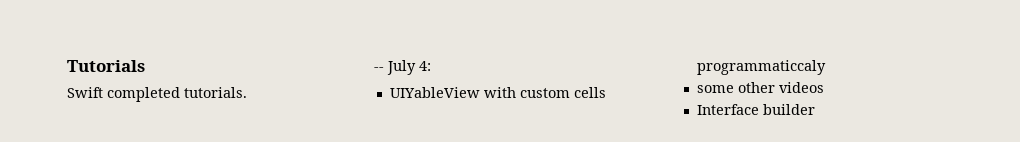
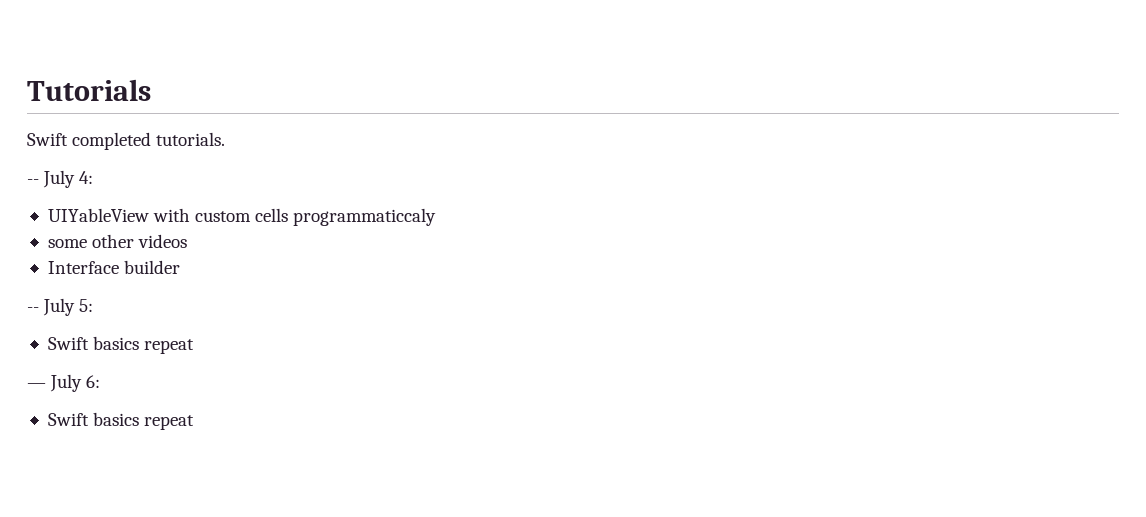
(815, 109) none -> [27,298,94,316] [47,336,195,354] [27,374,101,392] [47,412,195,430] // -- July 5: // Swift basics repeat // — July 6: // Swift basics repeat

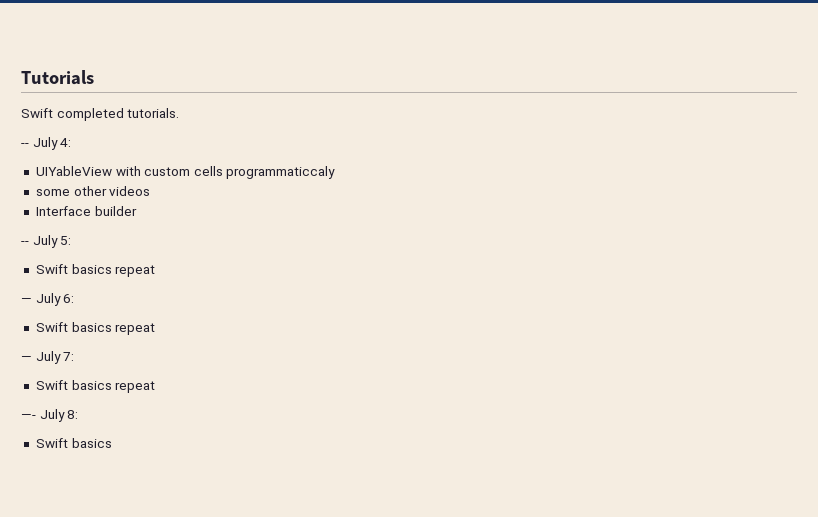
(195, 422) none -> [21,351,75,364] [35,380,156,393] [21,409,79,422] [35,438,112,448] // — July 7: // Swift basics repeat // —- July 8: // Swift basics

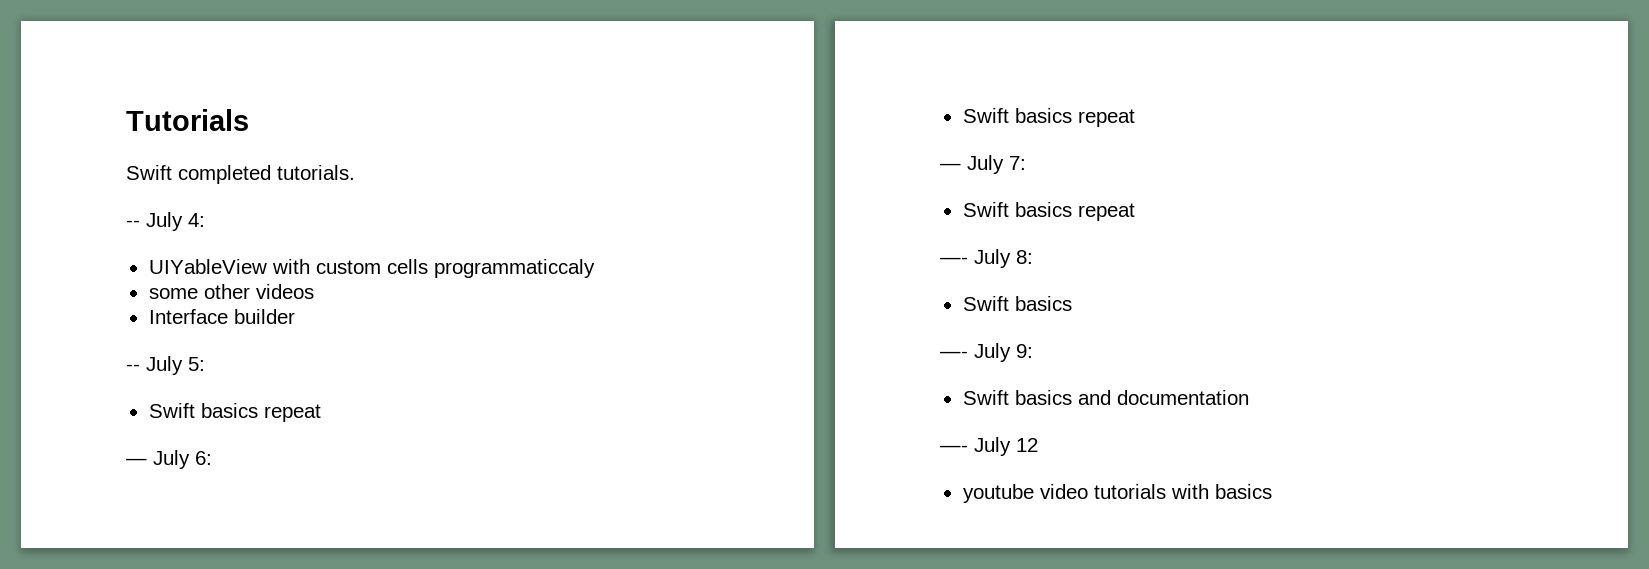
(112, 443) none -> [940,343,1033,362] [962,390,1249,405] [940,437,1038,456] [962,484,1272,503] // —- July 9: // Swift basics and documentation // —- July 12 // youtube video tutorials with basics

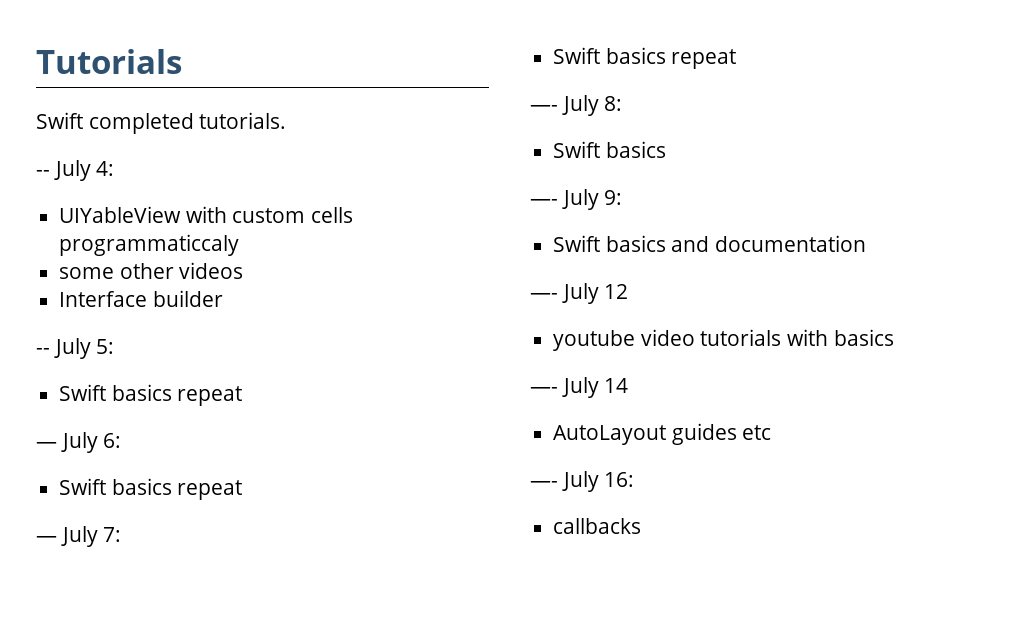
(1272, 491) none -> [530,377,629,398] [553,423,772,445] [530,471,635,492] [553,518,642,534] // —- July 14 // AutoLayout guides etc // —- July 16: // callbacks

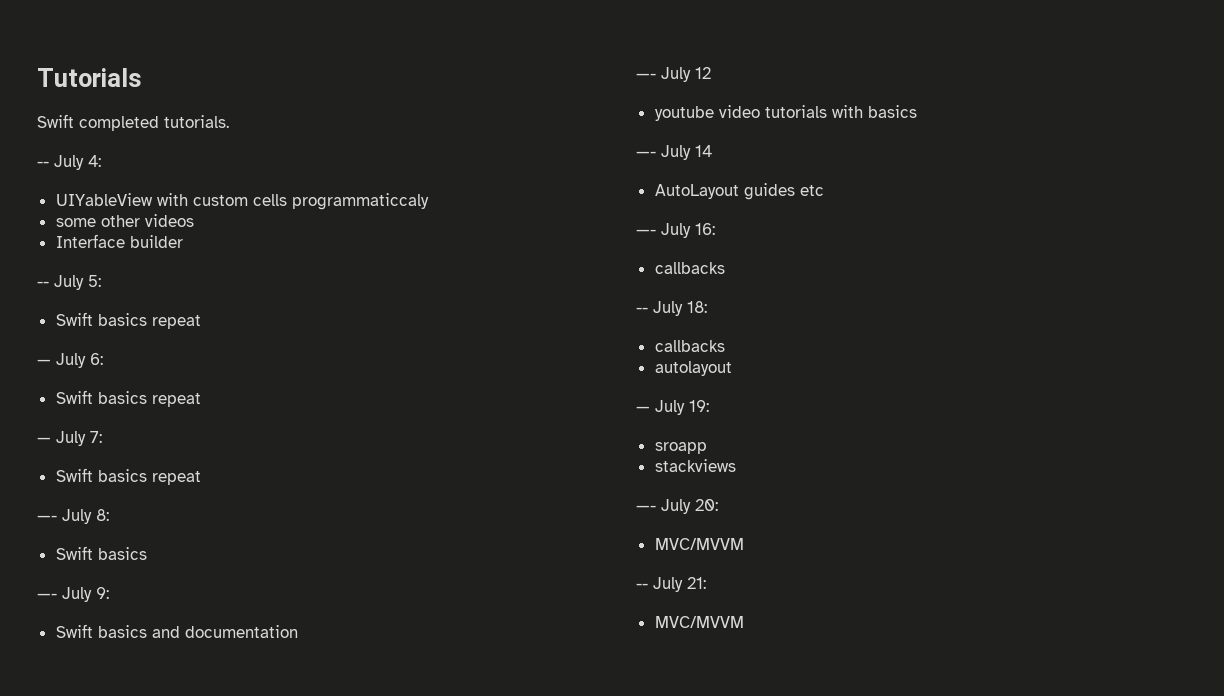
(642, 526) none -> [636,301,707,316] [654,340,725,352] [654,361,732,376] [636,400,709,415] [654,442,707,454] [654,459,736,472] [636,499,718,514] [654,538,744,550] [636,577,706,592] [654,616,744,628] // -- July 18: // callbacks // autolayout // — July 19: // sroapp // stackviews // —- July 20: // MVC/MVVM // -- July 21: // MVC/MVVM

